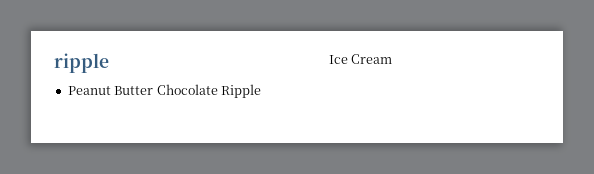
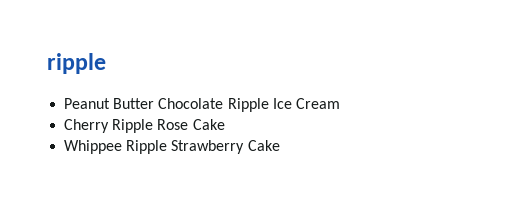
(393, 59) none -> [64,119,225,133] [64,140,280,154] // Cherry Ripple Rose Cake // Whippee Ripple Strawberry Cake

